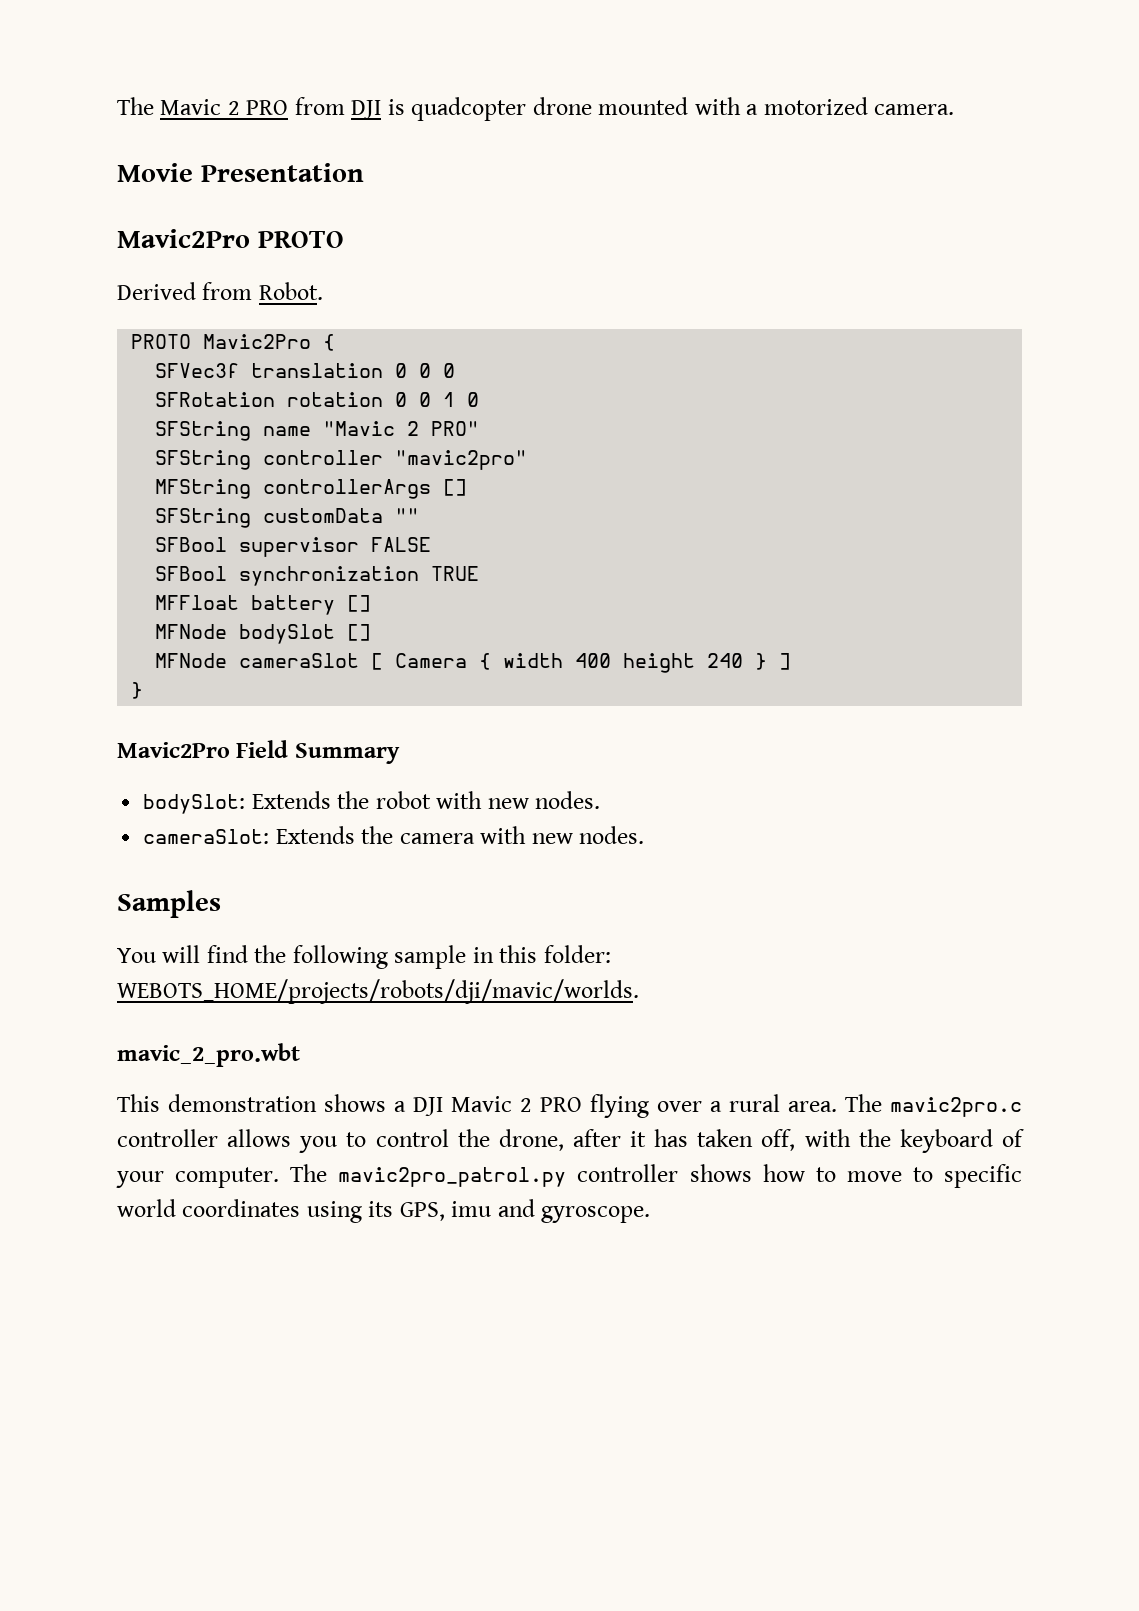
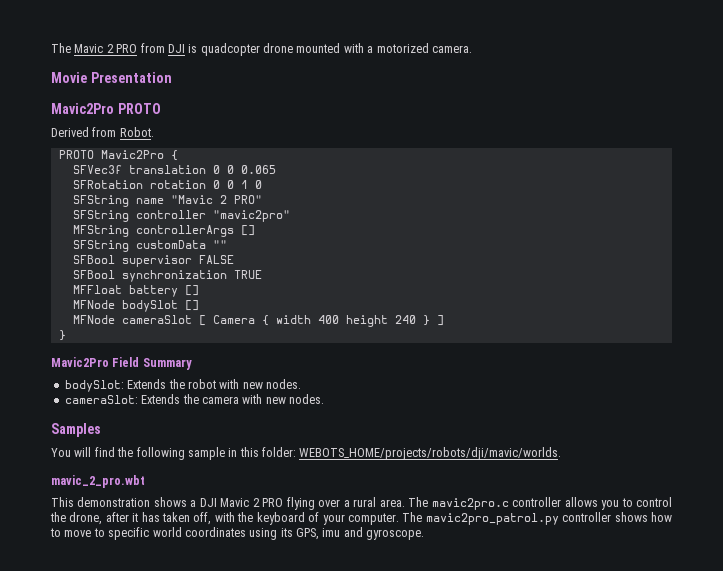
[443,363,456,378] 0 -> [240,165,276,174] 0.065

